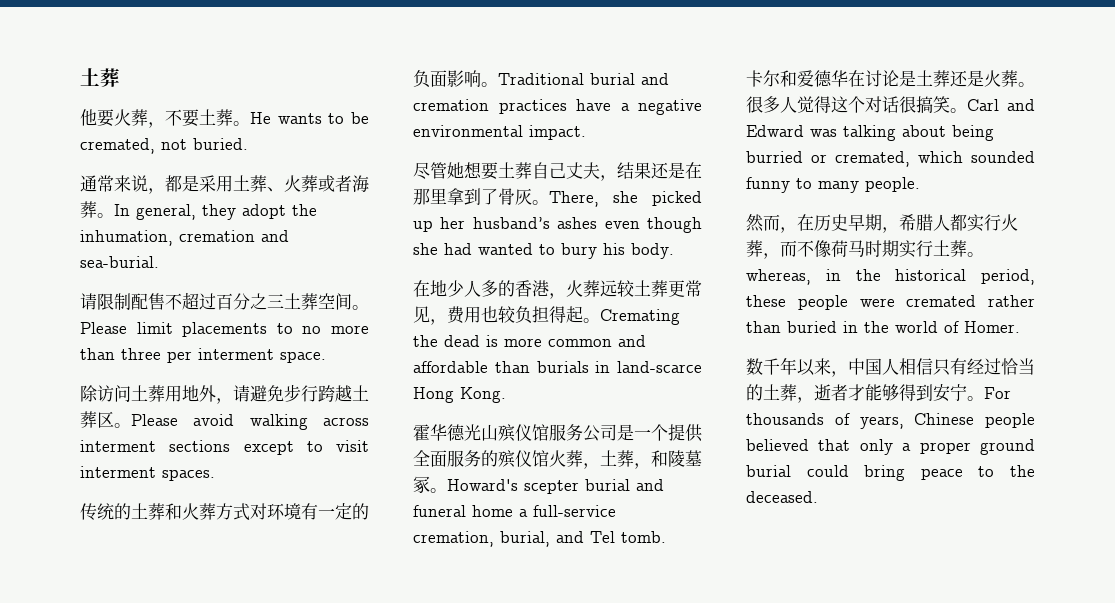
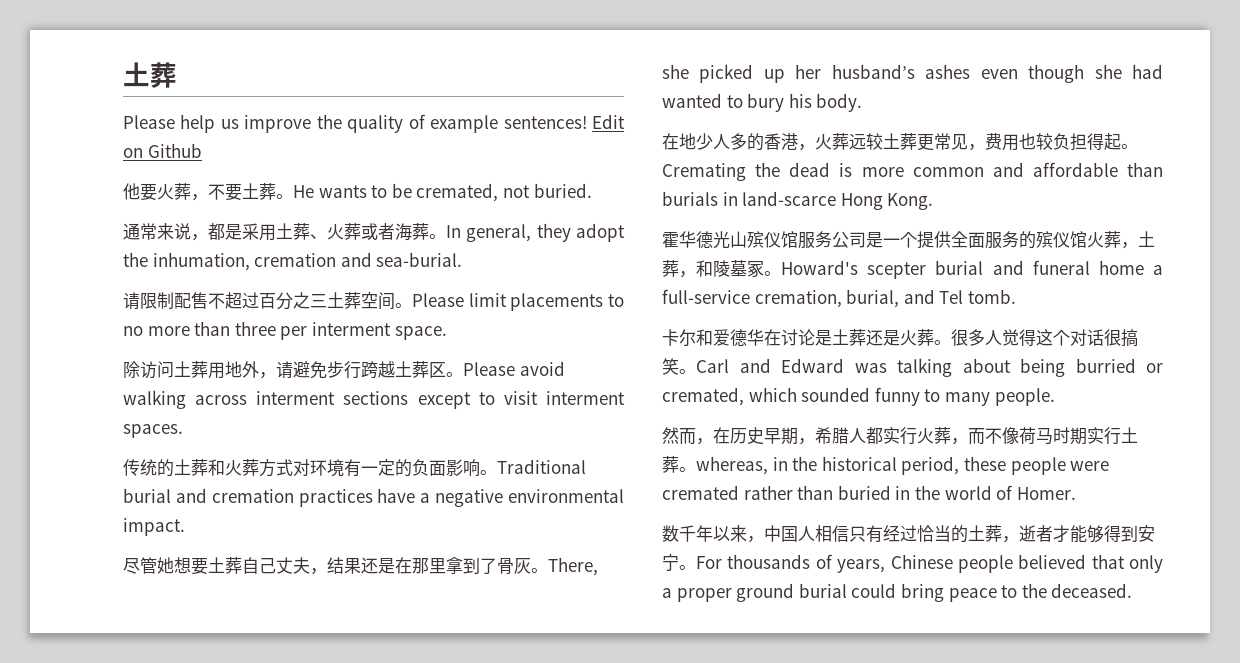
[80,68,120,87] 土葬 -> [123,62,177,88] [123,114,625,133] [123,143,202,158] 土葬 // Please help us improve the quality of example sentences! Edit on Github

